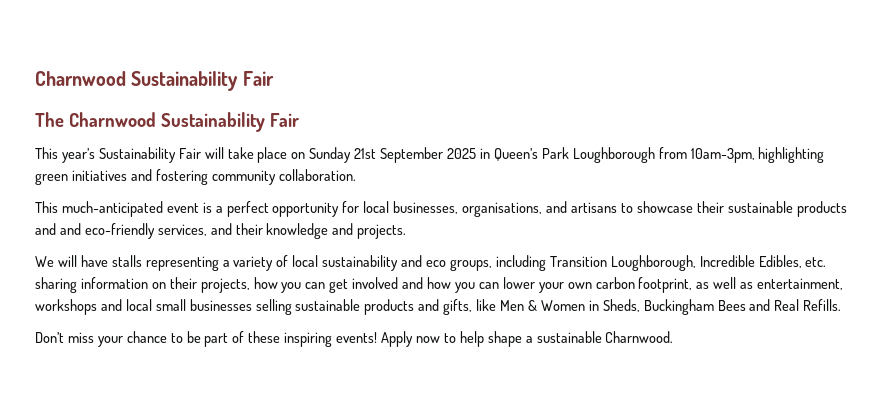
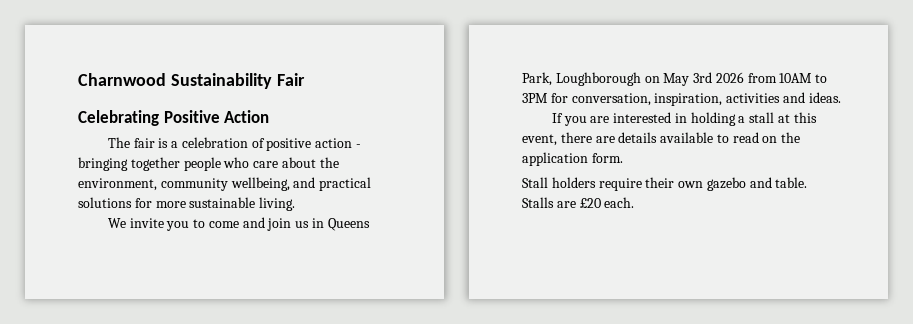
[35,71,274,91] [35,112,299,132] [35,147,825,163] [35,169,356,185] [35,201,847,217] [35,223,407,239] [35,255,827,271] [35,277,844,293] [35,299,842,315] [35,331,674,347] Charnwood Sustainability Fair // The Charnwood Sustainability Fair // This year’s Sustainability Fair will take place on Sunday 21st September 2025 in Queen’s Park Loughborough from 10am-3pm, highlighting green initiatives and fostering community collaboration. // This much-anticipated event is a perfect opportunity for local businesses, organisations, and artisans to showcase their sustainable products and and eco-friendly services, and their knowledge and projects. // We will have stalls representing a variety of local sustainability and eco groups, including Transition Loughborough, Incredible Edibles, etc. sharing information on their projects, how you can get involved and how you can lower your own carbon footprint, as well as entertainment, workshops and local small businesses selling sustainable products and gifts, like Men & Women in Sheds, Buckingham Bees and Real Refills. // Don’t miss your chance to be part of these inspiring events! Apply now to help shape a sustainable Charnwood. -> [78,73,305,89] [78,110,270,126] [107,137,362,151] [78,157,339,171] [78,177,372,191] [78,197,296,211] [107,217,370,231] [522,72,828,86] [522,92,841,106] [551,112,817,126] [522,132,801,146] [522,152,623,166] [522,177,808,191] [522,197,635,208] Charnwood Sustainability Fair // Celebrating Positive Action // The fair is a celebration of positive action - bringing together people who care about the environment, community wellbeing, and practical solutions for more sustainable living. // We invite you to come and join us in Queens Park, Loughborough on May 3rd 2026 from 10AM to 3PM for conversation, inspiration, activities and ideas. // If you are interested in holding a stall at this event, there are details available to read on the application form. // Stall holders require their own gazebo and table. Stalls are £20 each.

